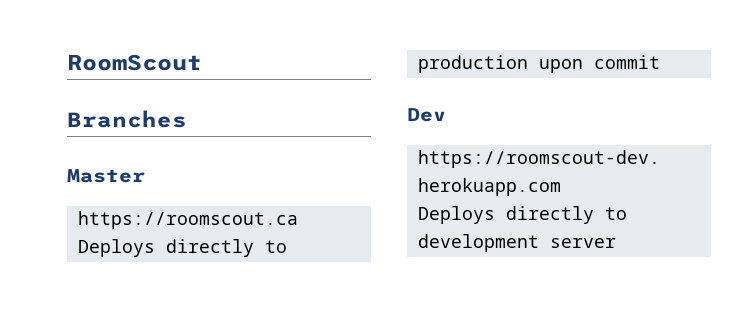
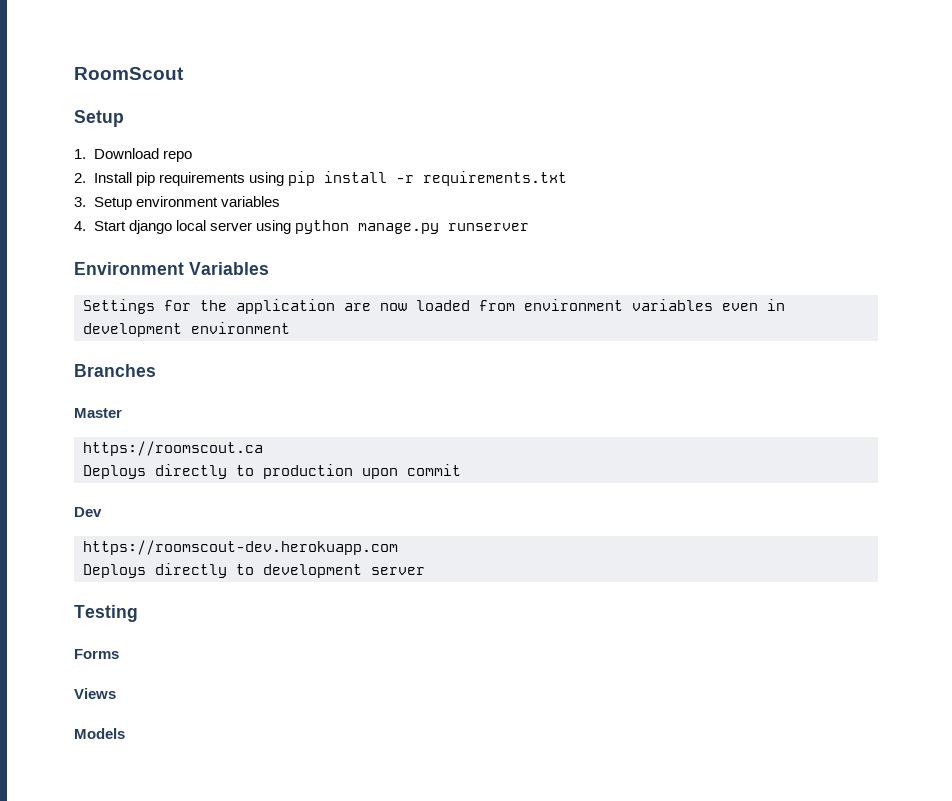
(202, 62) none -> [74,110,124,127] [74,148,192,162] [74,171,567,186] [74,196,280,210] [74,220,529,234] [74,262,269,275] [83,299,785,314] [83,322,290,337] // Setup // 1. Download repo // 2. Install pip requirements using pip install -r requirements.txt // 3. Setup environment variables // 4. Start django local server using python manage.py runserver // Environment Variables // Settings for the application are now loaded from environment variables even in development environment
(617, 243) none -> [74,605,138,622] [74,649,119,659] [74,688,116,699] [74,728,125,739] // Testing // Forms // Views // Models

